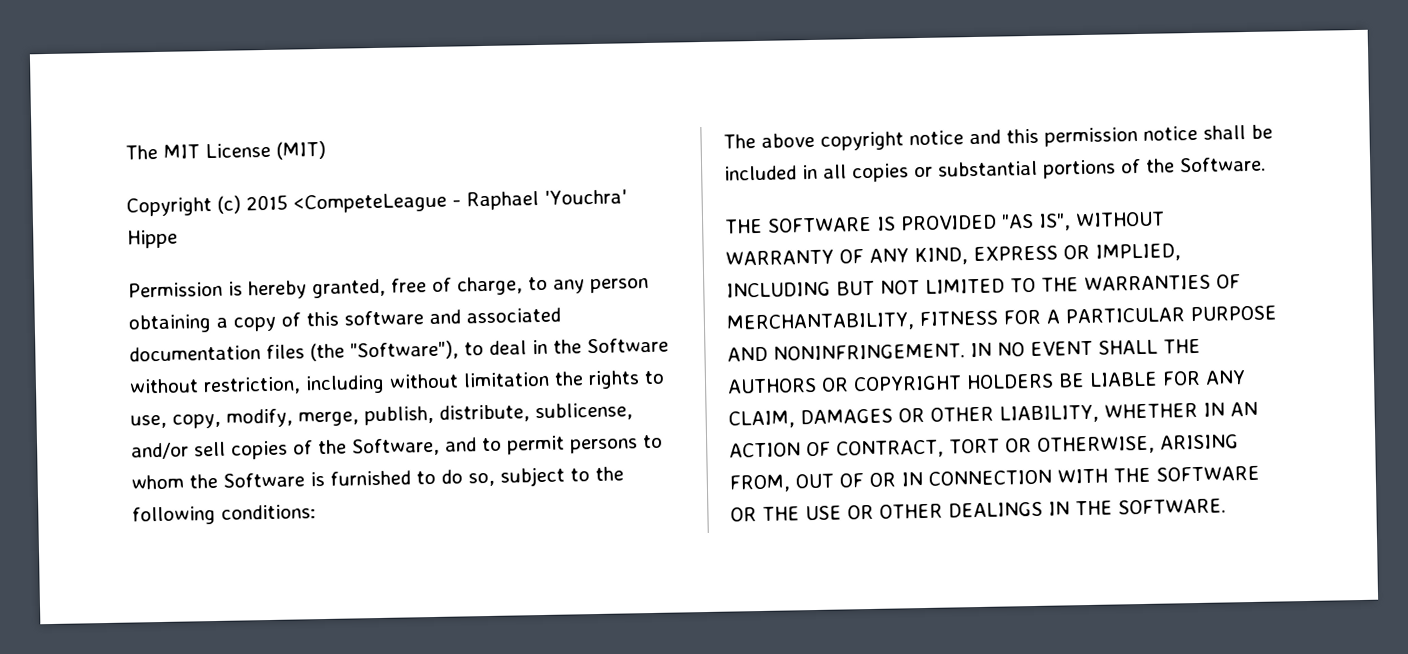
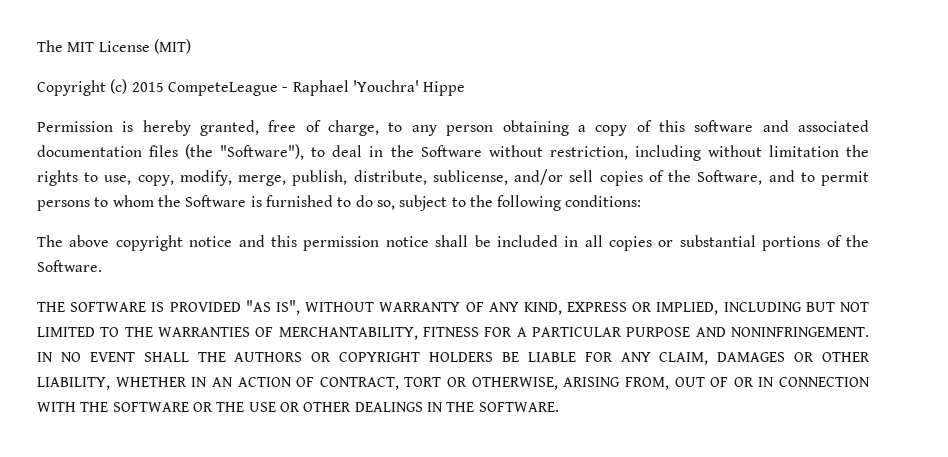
[293,192,447,214] <CompeteLeague -> [167,82,278,96] CompeteLeague

